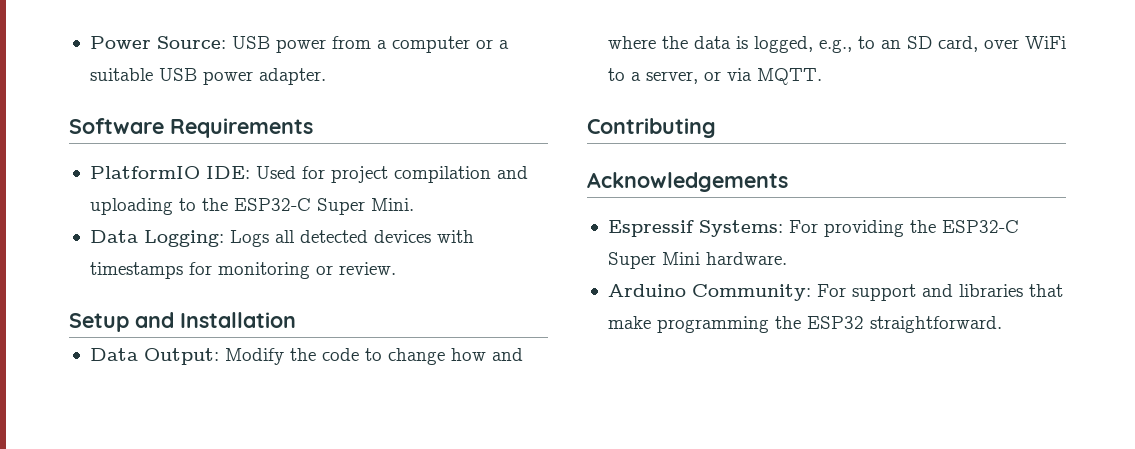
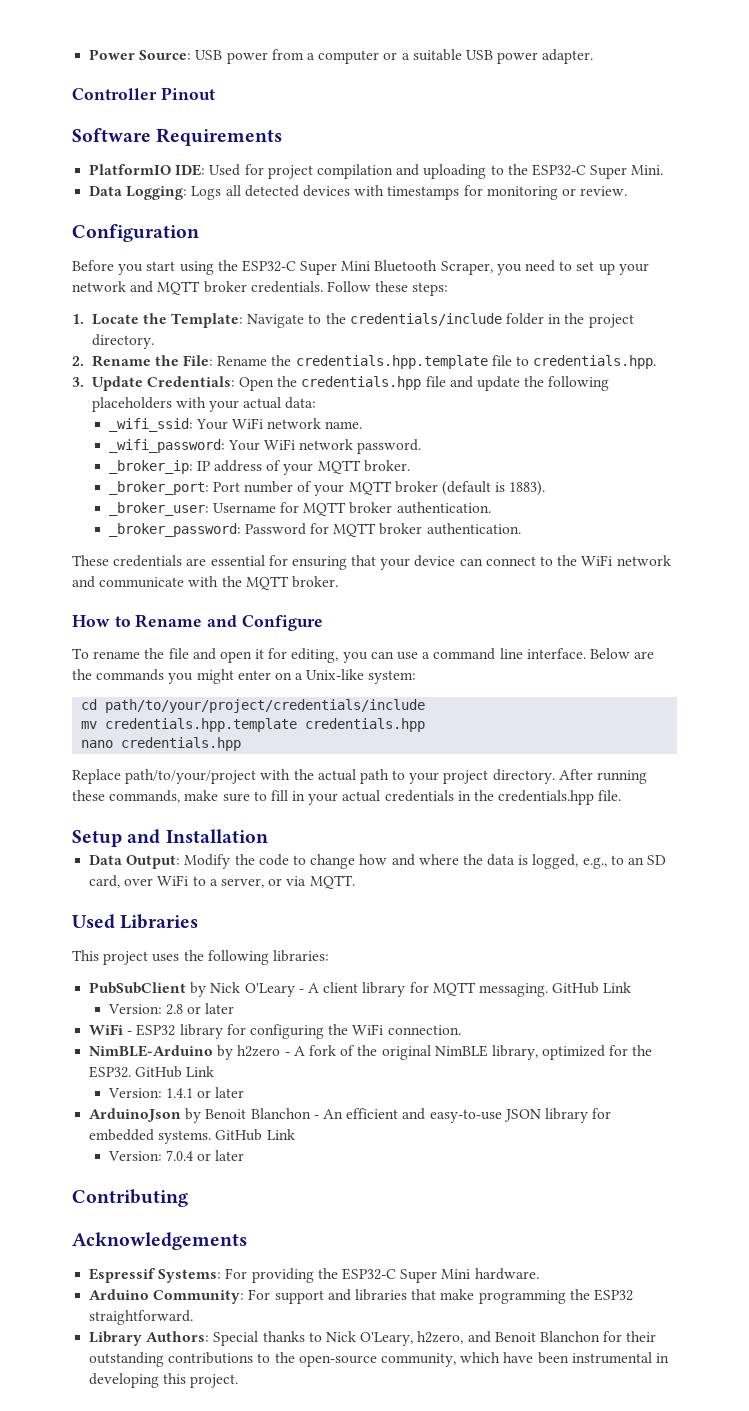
(326, 76) none -> [72,87,215,100] // Controller Pinout
(396, 268) none -> [72,224,199,242] [72,260,649,275] [72,281,449,296] [72,313,634,328] [91,334,154,349] [72,355,657,369] [72,376,610,391] [91,397,317,412] [108,418,363,432] [108,439,422,454] [108,460,410,475] [108,481,546,496] [108,502,491,516] [108,523,521,537] [72,555,671,570] [72,576,338,590] [72,614,323,631] [72,648,655,663] [72,669,417,684] [81,699,426,713] [81,718,426,732] [81,737,242,751] [72,769,648,784] [72,790,622,805] // Configuration // Before you start using the ESP32-C Super Mini Bluetooth Scraper, you need to set up your network and MQTT broker credentials. Follow these steps: // 1. Locate the Template: Navigate to the credentials/include folder in the project directory. // 2. Rename the File: Rename the credentials.hpp.template file to credentials.hpp. // 3. Update Credentials: Open the credentials.hpp file and update the following placeholders with your actual data: // _wifi_ssid: Your WiFi network name. // _wifi_password: Your WiFi network password. // _broker_ip: IP address of your MQTT broker. // _broker_port: Port number of your MQTT broker (default is 1883). // _broker_user: Username for MQTT broker authentication. // _broker_password: Password for MQTT broker authentication. // These credentials are essential for ensuring that your device can connect to the WiFi network and communicate with the MQTT broker. // How to Rename and Configure // To rename the file and open it for editing, you can use a command line interface. Below are the commands you might enter on a Unix-like system: // cd path/to/your/project/credentials/include // mv credentials.hpp.template credentials.hpp // nano credentials.hpp // Replace path/to/your/project with the actual path to your project directory. After running these commands, make sure to fill in your actual credentials in the credentials.hpp file.
(822, 76) none -> [72,914,199,929] [72,950,329,965] [89,982,632,997] [107,1003,235,1015] [89,1024,461,1039] [89,1045,653,1060] [89,1066,215,1078] [107,1087,245,1098] [89,1108,612,1123] [89,1129,295,1144] [107,1150,245,1161] // Used Libraries // This project uses the following libraries: // PubSubClient by Nick O'Leary - A client library for MQTT messaging. GitHub Link // Version: 2.8 or later // WiFi - ESP32 library for configuring the WiFi connection. // NimBLE-Arduino by h2zero - A fork of the original NimBLE library, optimized for the ESP32. GitHub Link // Version: 1.4.1 or later // ArduinoJson by Benoit Blanchon - An efficient and easy-to-use JSON library for embedded systems. GitHub Link // Version: 7.0.4 or later
(1002, 324) none -> [89,1331,657,1346] [89,1352,669,1367] [89,1373,239,1388] // Library Authors: Special thanks to Nick O'Leary, h2zero, and Benoit Blanchon for their outstanding contributions to the open-source community, which have been instrumental in developing this project.

